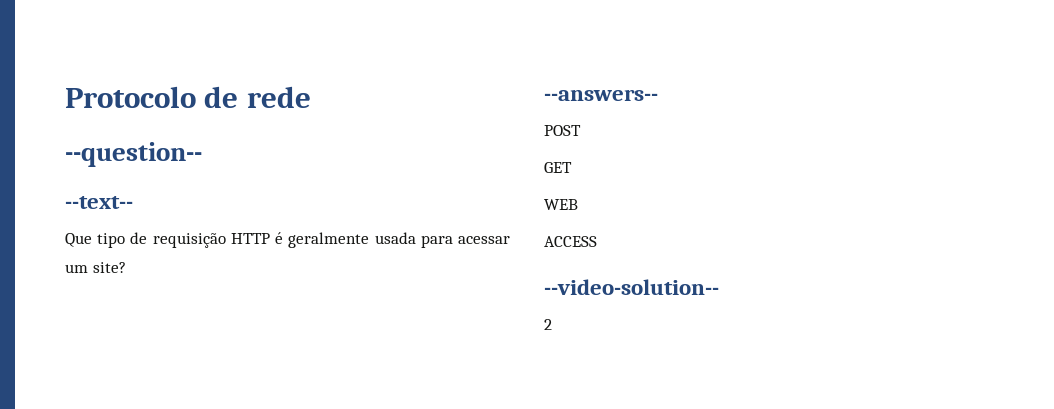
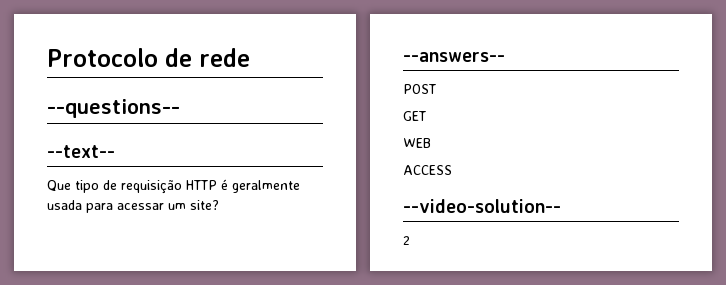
[65,142,202,167] --question-- -> [47,99,180,118] --questions--

